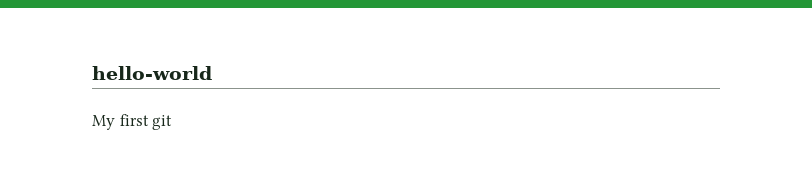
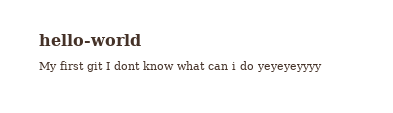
(173, 122) none -> [106,61,322,72] I dont know what can i do yeyeyeyyyy

